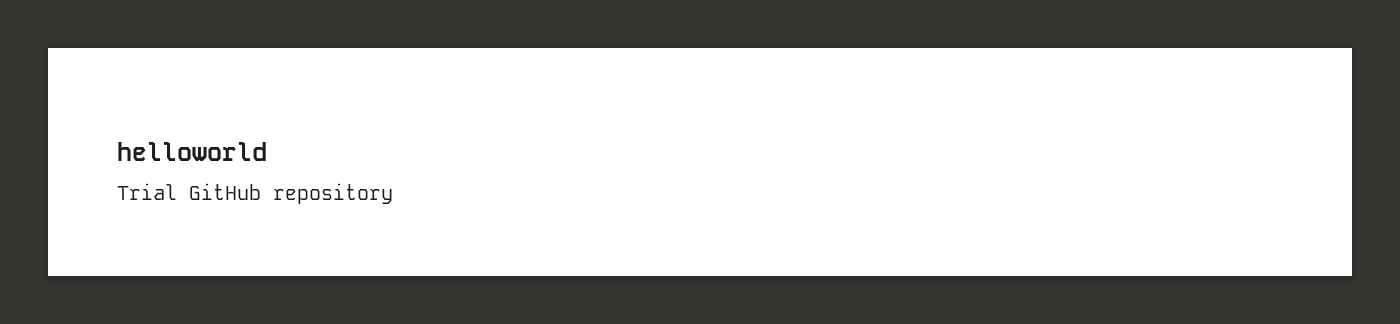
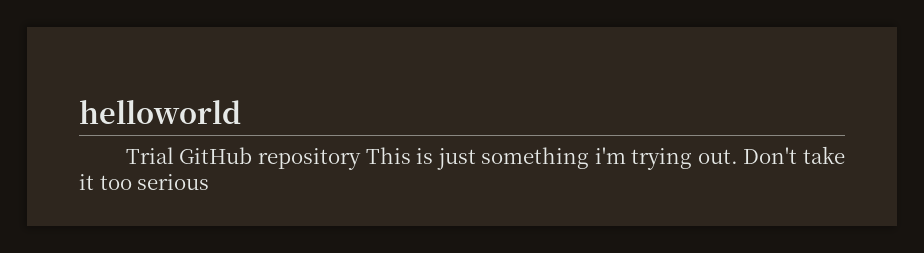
(393, 193) none -> [365,146,845,170] [79,174,210,190] This is just something i'm trying out. Don't take it too serious

